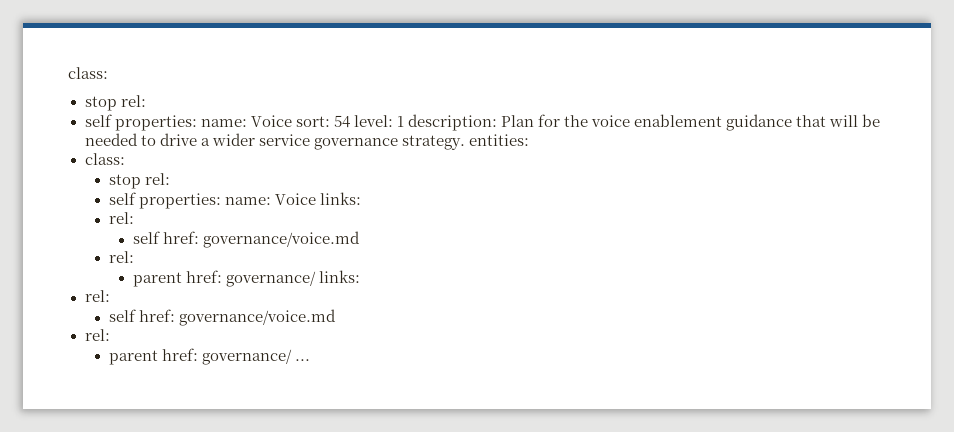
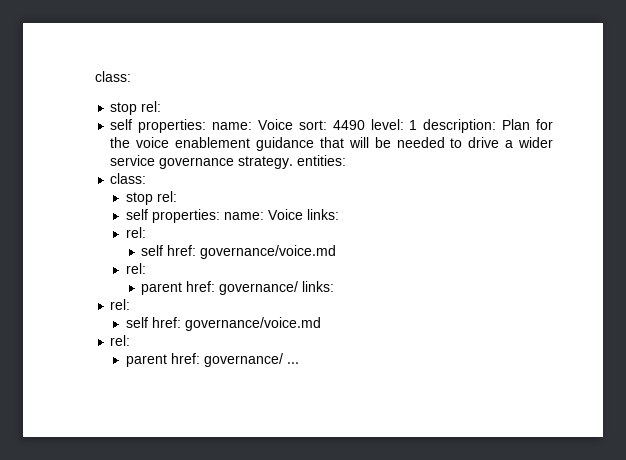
[333,115,350,128] 54 -> [332,120,365,130] 4490

